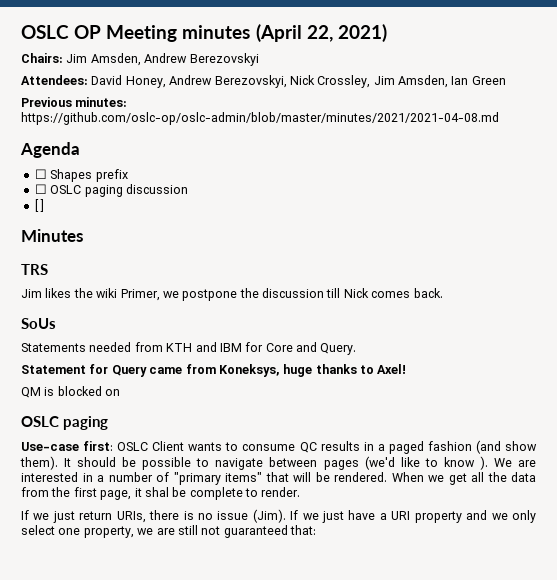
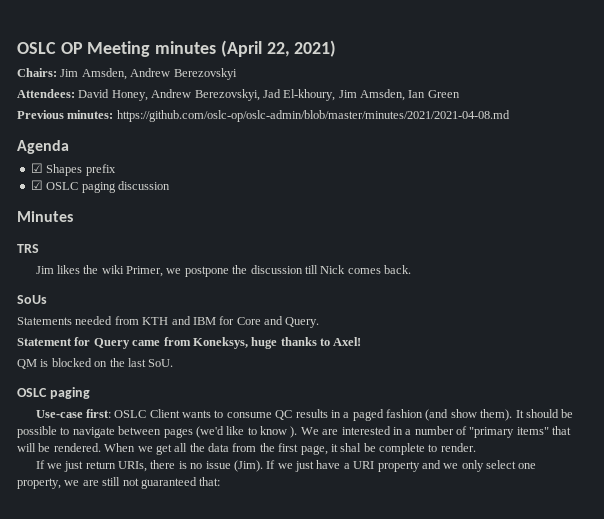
[289,75,371,88] Nick Crossley, -> [262,89,336,101] Jad El-khoury,
[34,169,47,179] ☐ -> [30,163,43,173] ☑
[34,184,47,194] ☐ -> [30,180,43,190] ☑
[34,199,45,212] // [ ] -> (170, 185) none
(121, 392) none -> [109,358,174,367] the last SoU.

